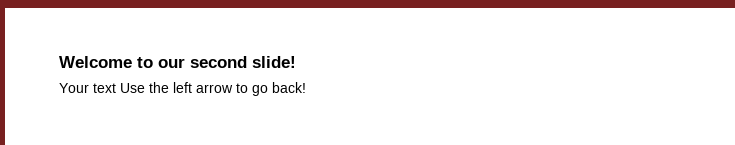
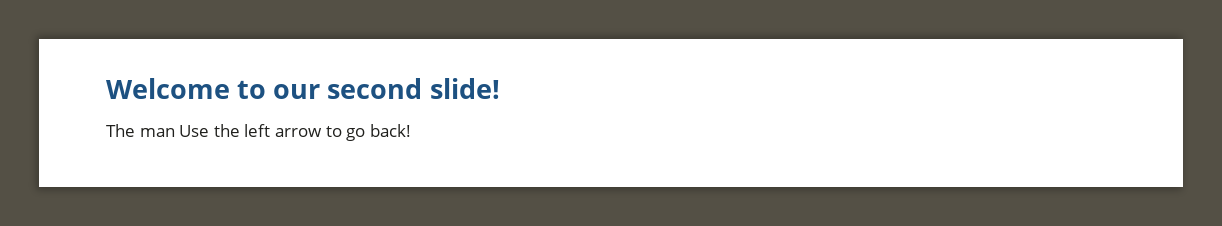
[59,83,116,93] Your text -> [106,124,175,137] The man

